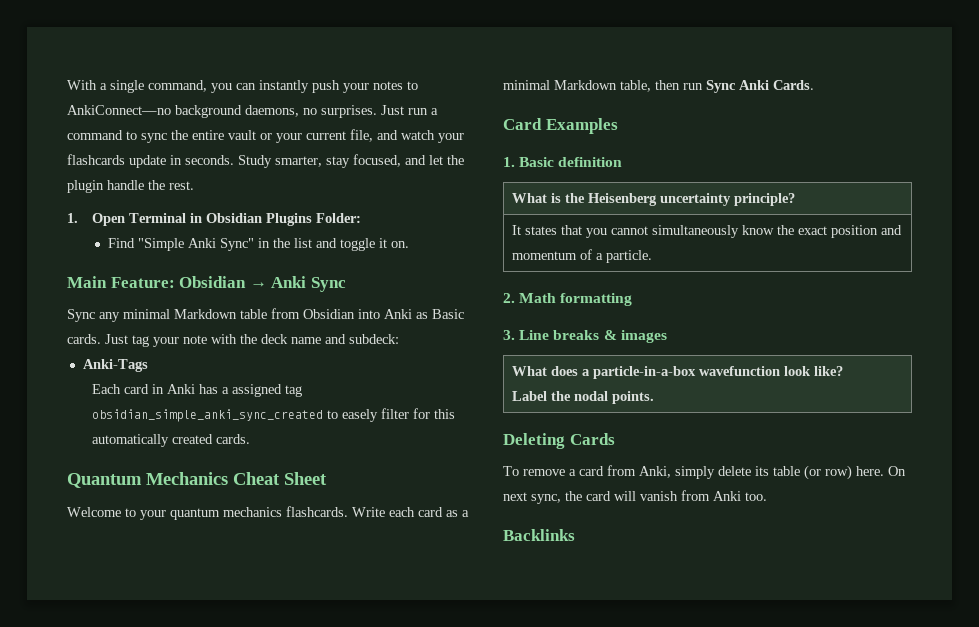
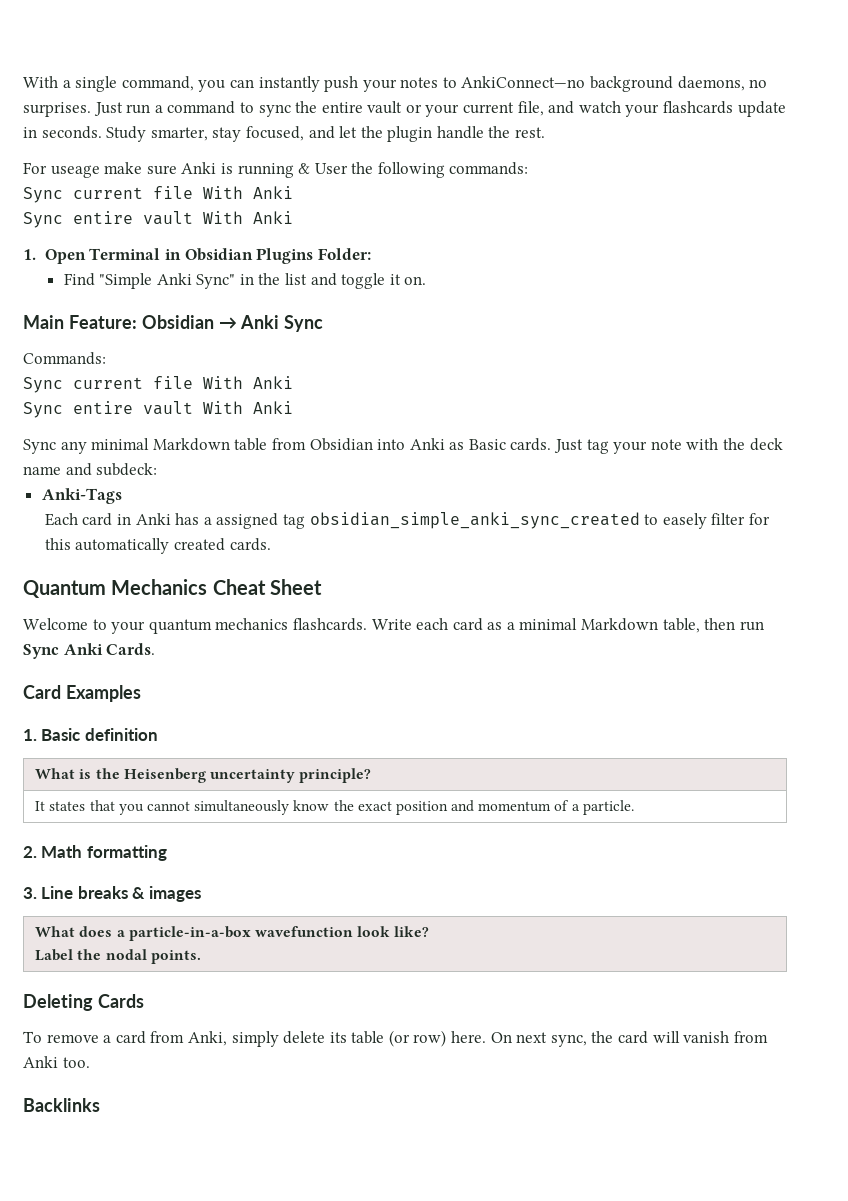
(194, 185) none -> [23,162,529,178] [23,186,293,203] [23,211,293,228] // For useage make sure Anki is running & User the following commands: // Sync current file With Anki // Sync entire vault With Anki
(346, 284) none -> [23,352,106,365] [23,376,293,393] [23,401,293,418] // Commands: // Sync current file With Anki // Sync entire vault With Anki

